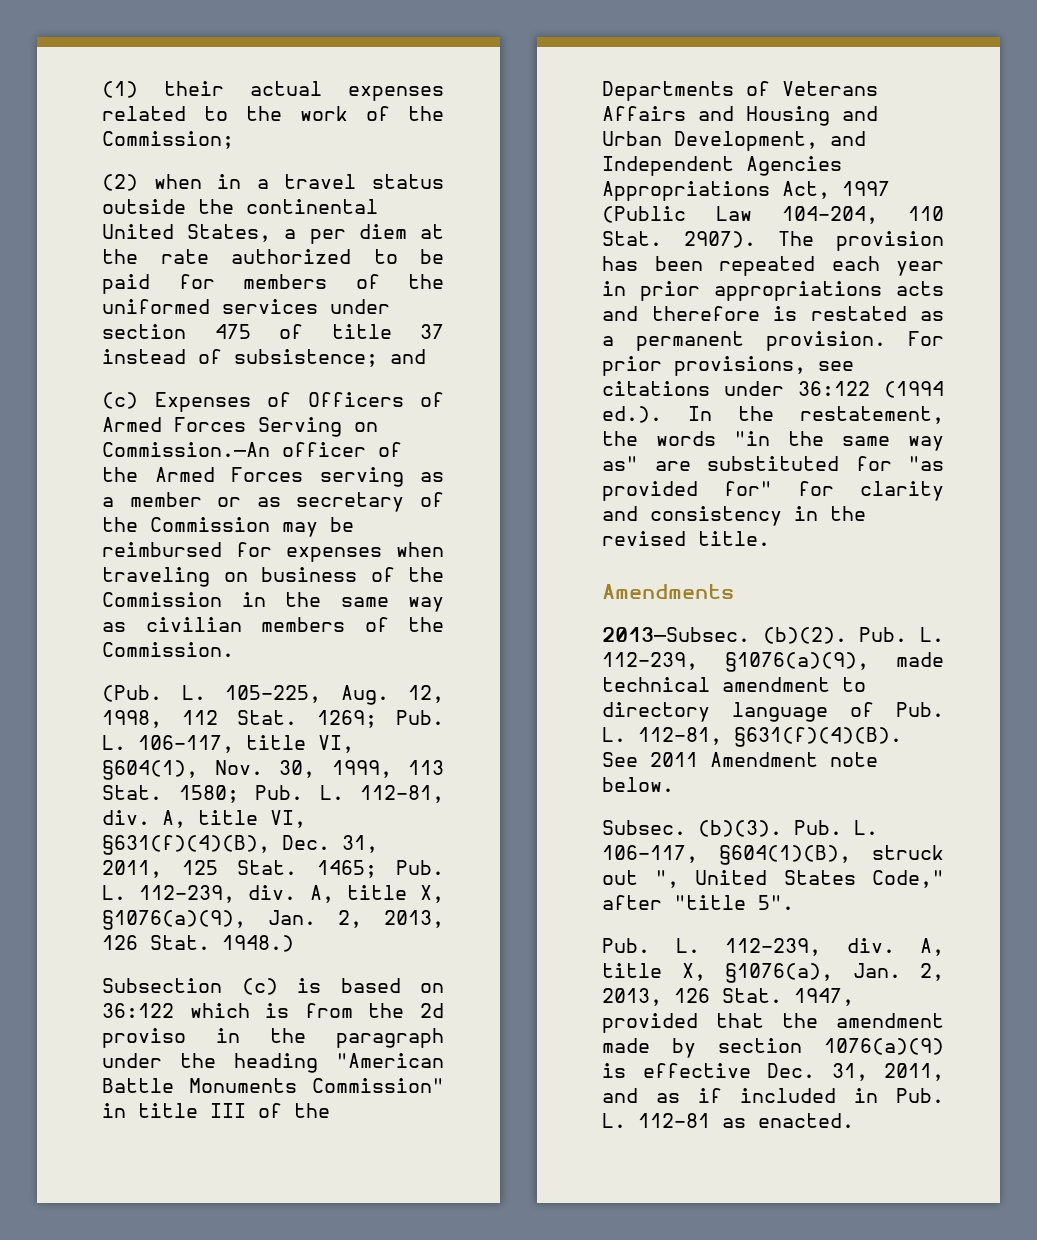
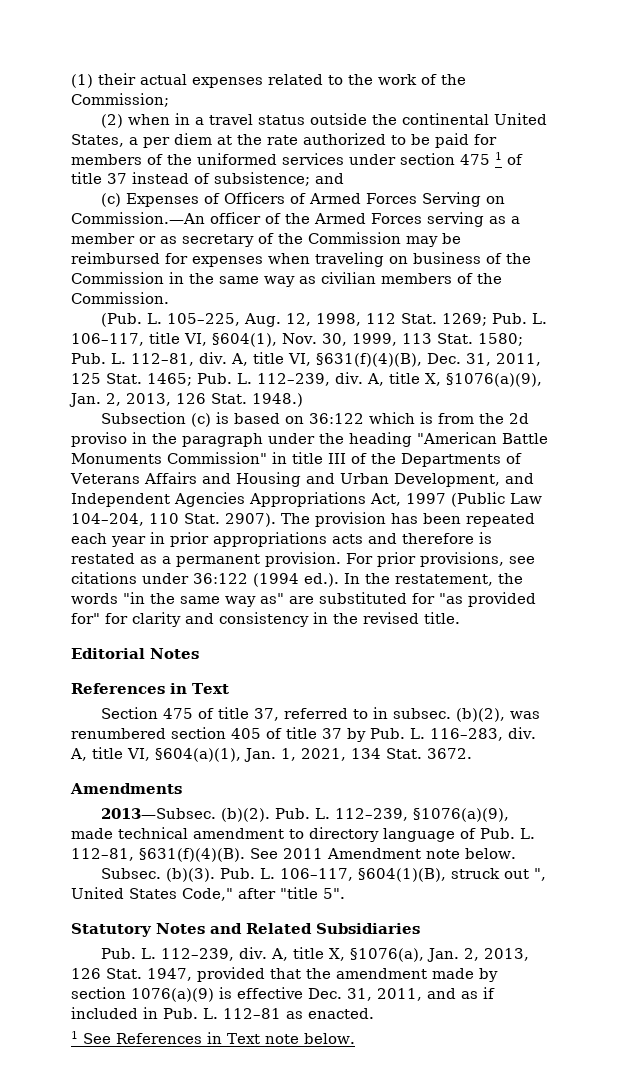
(251, 331) none -> [495,152,502,160] 1
(770, 538) none -> [71,648,199,659] [71,683,229,694] [100,707,540,722] [71,727,536,742] [70,747,472,762] // Editorial Notes // References in Text // Section 475 of title 37, referred to in subsec. (b)(2), was renumbered section 405 of title 37 by Pub. L. 116–283, div. A, title VI, §604(a)(1), Jan. 1, 2021, 134 Stat. 3672.
(794, 902) none -> [71,923,420,937] // Statutory Notes and Related Subsidiaries
(854, 1120) none -> [71,1031,355,1044] // 1 See References in Text note below.

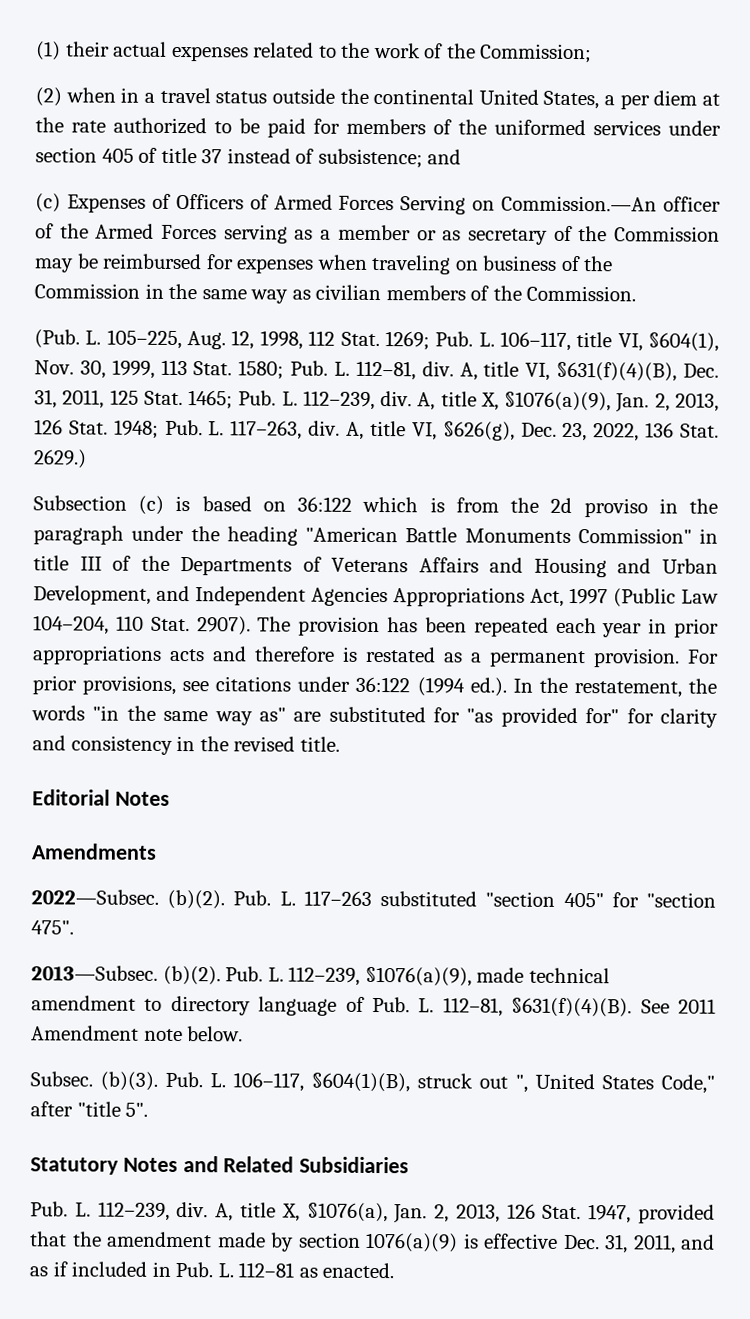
[460,152,502,165] 475 1 -> [101,148,134,163] 405
[252,393,303,407] 1948.) -> [113,419,720,442] [33,449,87,469] 1948; Pub. L. 117–263, div. A, title VI, §626(g), Dec. 23, 2022, 136 Stat. 2629.)
[71,683,229,694] [100,707,540,722] [71,727,536,742] [70,747,472,762] [70,783,182,794] References in Text // Section 475 of title 37, referred to in subsec. (b)(2), was renumbered section 405 of title 37 by Pub. L. 116–283, div. A, title VI, §604(a)(1), Jan. 1, 2021, 134 Stat. 3672. // Amendments -> [31,843,157,860] [31,889,716,910] [31,920,74,935] Amendments // 2022—Subsec. (b)(2). Pub. L. 117–263 substituted "section 405" for "section 475".
[71,1031,355,1044] // 1 See References in Text note below. -> (395, 1270) none

